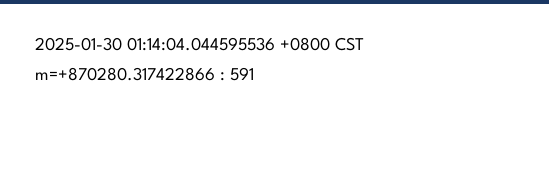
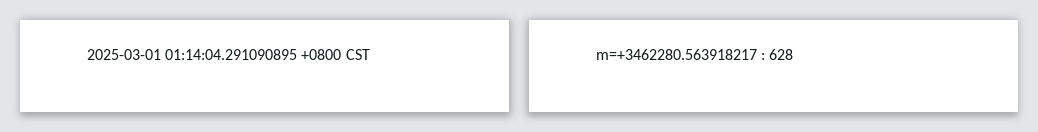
[35,37,364,51] [35,67,254,81] 2025-01-30 01:14:04.044595536 +0800 CST m=+870280.317422866 : 591 -> [87,49,794,60] 2025-03-01 01:14:04.291090895 +0800 CST m=+3462280.563918217 : 628

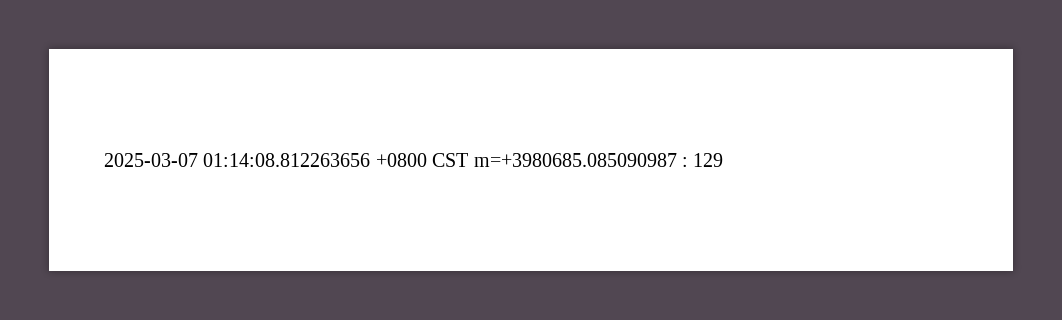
[87,49,794,60] 2025-03-01 01:14:04.291090895 +0800 CST m=+3462280.563918217 : 628 -> [104,153,724,167] 2025-03-07 01:14:08.812263656 +0800 CST m=+3980685.085090987 : 129

